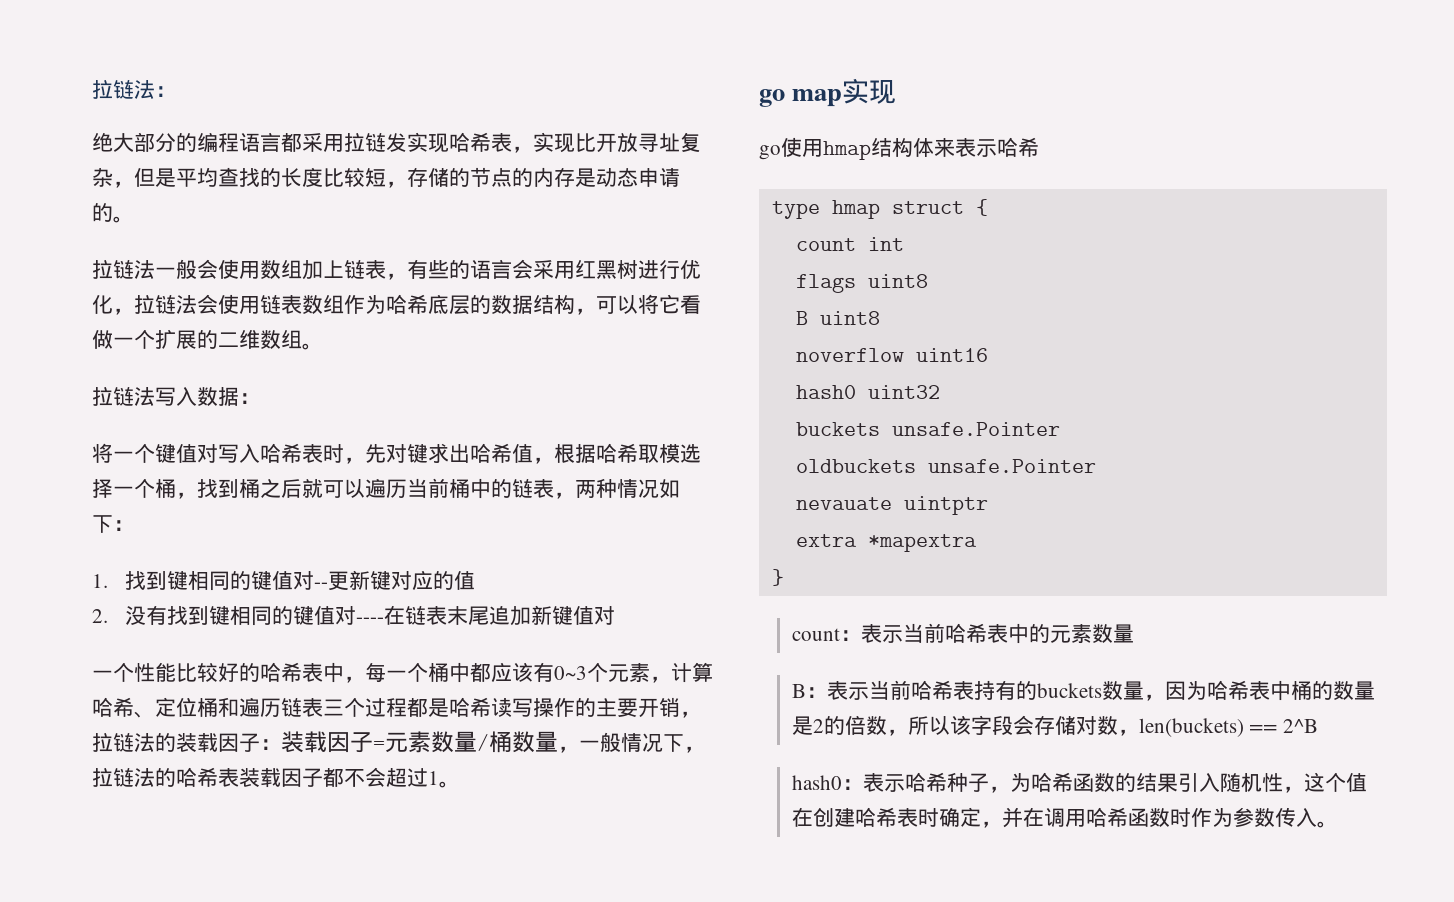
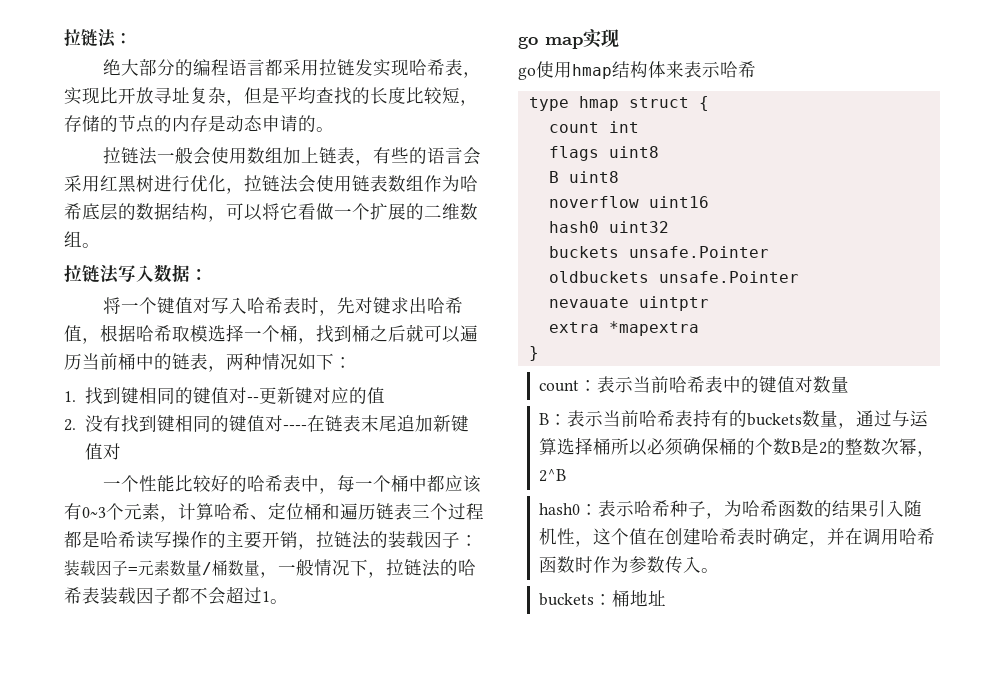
[1049,624,1092,644] 元素 -> [759,376,814,393] 键值对
[1164,680,1375,701] [791,715,1278,737] 因为哈希表中桶的数量是2的倍数，所以该字段会存储对数，len(buckets) == -> [856,410,929,427] [539,437,936,457] 通过与运算选择桶所以必须确保桶的个数B是2的整数次幂，
(1338, 824) none -> [539,590,667,607] // buckets：桶地址

